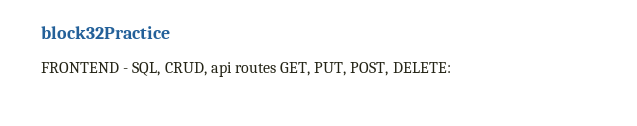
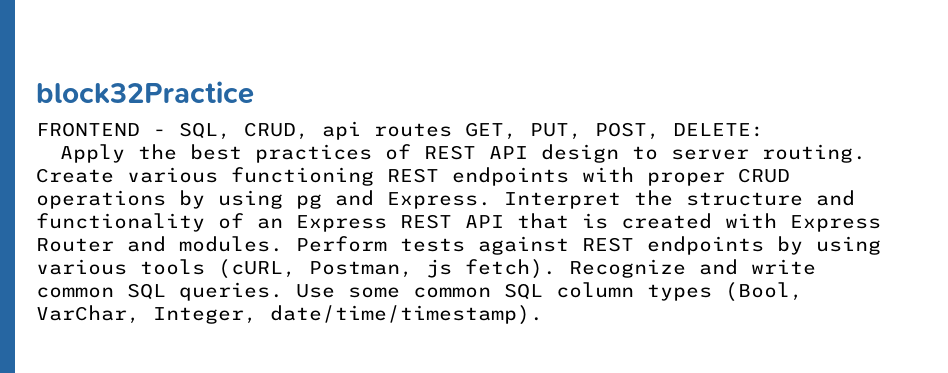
(451, 67) none -> [60,144,867,163] [36,167,790,186] [36,190,855,209] [36,213,881,232] [36,236,881,255] [36,259,816,279] [36,282,803,302] [36,305,543,325] // Apply the best practices of REST API design to server routing. Create various functioning REST endpoints with proper CRUD operations by using pg and Express. Interpret the structure and functionality of an Express REST API that is created with Express Router and modules. Perform tests against REST endpoints by using various tools (cURL, Postman, js fetch). Recognize and write common SQL queries. Use some common SQL column types (Bool, VarChar, Integer, date/time/timestamp).

